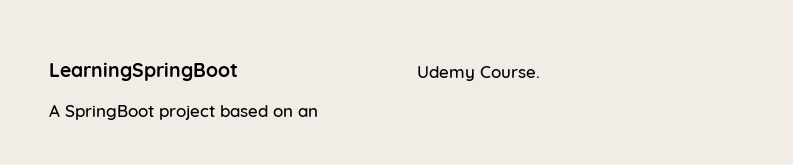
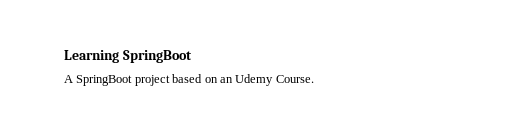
[49,62,238,81] LearningSpringBoot -> [64,50,192,63] Learning SpringBoot

